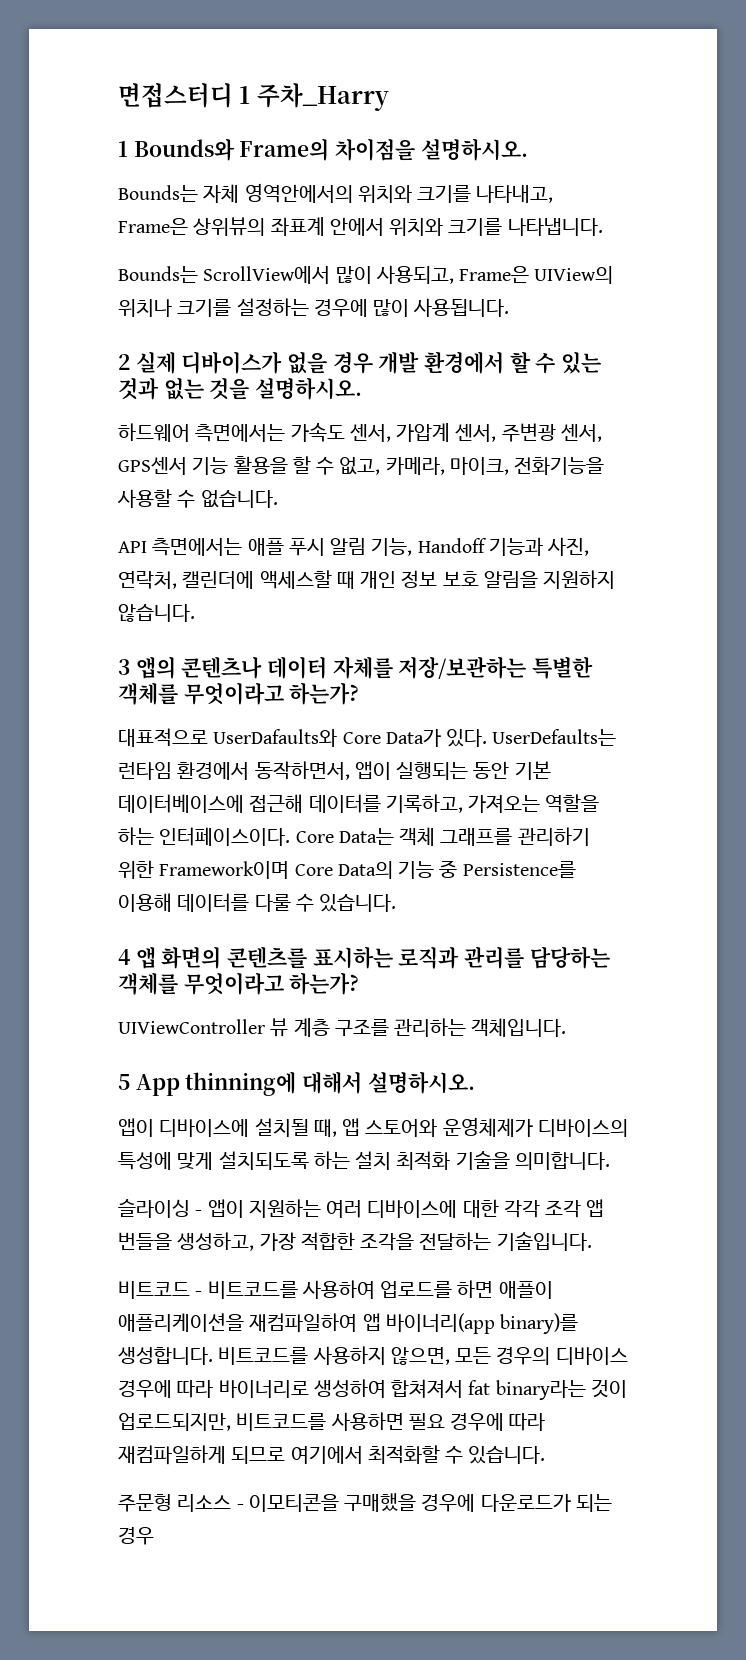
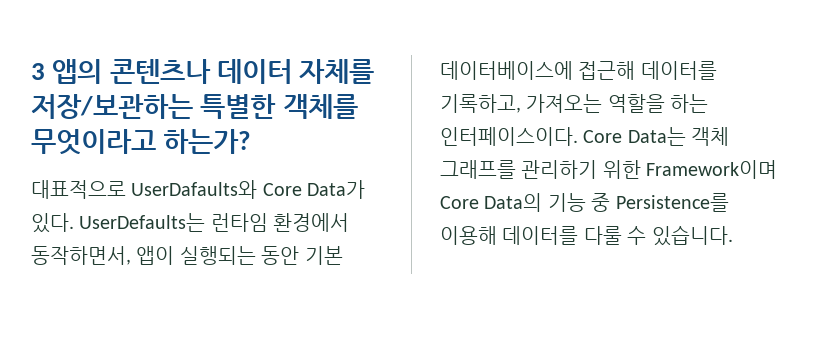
[118,83,389,111] [118,138,528,161] [118,183,554,203] [118,217,603,236] [118,265,614,284] [118,298,510,317] [118,351,602,374] [118,377,363,400] [118,422,602,442] [118,456,605,475] [117,489,278,508] [118,537,590,556] [118,570,616,589] [118,604,195,622] 면접스터디 1 주차_Harry // 1 Bounds와 Frame의 차이점을 설명하시오. // Bounds는 자체 영역안에서의 위치와 크기를 나타내고, Frame은 상위뷰의 좌표계 안에서 위치와 크기를 나타냅니다. // Bounds는 ScrollView에서 많이 사용되고, Frame은 UIView의 위치나 크기를 설정하는 경우에 많이 사용됩니다. // 2 실제 디바이스가 없을 경우 개발 환경에서 할 수 있는 것과 없는 것을 설명하시오. // 하드웨어 측면에서는 가속도 센서, 가압계 센서, 주변광 센서, GPS센서 기능 활용을 할 수 없고, 카메라, 마이크, 전화기능을 사용할 수 없습니다. // API 측면에서는 애플 푸시 알림 기능, Handoff 기능과 사진, 연락처, 캘린더에 액세스할 때 개인 정보 보호 알림을 지원하지 않습니다. // -> (31, 71) none
[118,946,610,969] [118,972,360,995] [118,1018,567,1037] [118,1071,475,1096] [118,1117,628,1137] [118,1151,610,1170] [118,1199,605,1218] [118,1232,592,1251] [118,1280,553,1299] [118,1313,579,1334] [118,1346,628,1365] [118,1379,627,1400] [118,1412,546,1431] [118,1445,546,1465] [118,1493,612,1512] [118,1527,154,1545] // 4 앱 화면의 콘텐츠를 표시하는 로직과 관리를 담당하는 객체를 무엇이라고 하는가? // UIViewController 뷰 계층 구조를 관리하는 객체입니다. // 5 App thinning에 대해서 설명하시오. // 앱이 디바이스에 설치될 때, 앱 스토어와 운영체제가 디바이스의 특성에 맞게 설치되도록 하는 설치 최적화 기술을 의미합니다. // 슬라이싱 - 앱이 지원하는 여러 디바이스에 대한 각각 조각 앱 번들을 생성하고, 가장 적합한 조각을 전달하는 기술입니다. // 비트코드 - 비트코드를 사용하여 업로드를 하면 애플이 애플리케이션을 재컴파일하여 앱 바이너리(app binary)를 생성합니다. 비트코드를 사용하지 않으면, 모든 경우의 디바이스 경우에 따라 바이너리로 생성하여 합쳐져서 fat binary라는 것이 업로드되지만, 비트코드를 사용하면 필요 경우에 따라 재컴파일하게 되므로 여기에서 최적화할 수 있습니다. // 주문형 리소스 - 이모티콘을 구매했을 경우에 다운로드가 되는 경우 -> (733, 235) none

